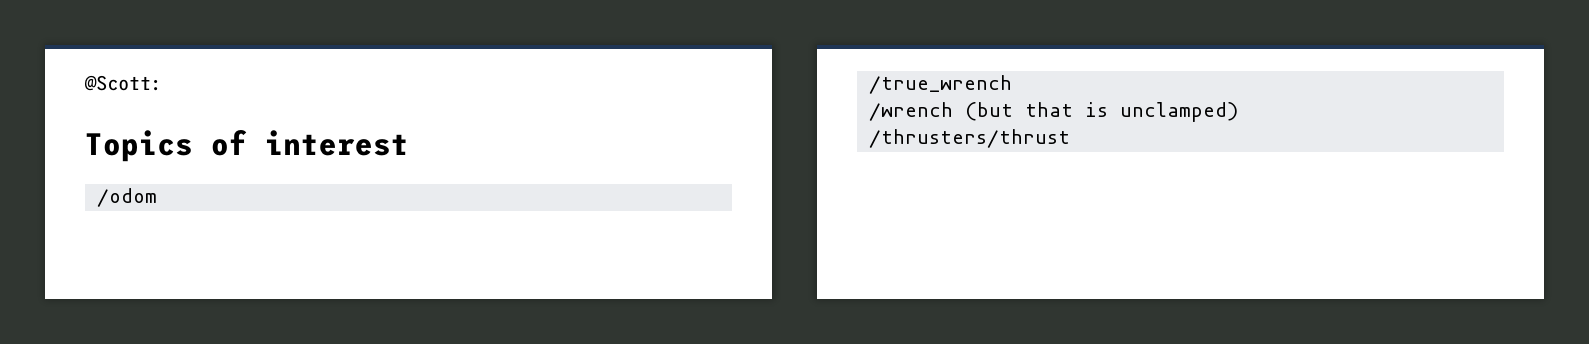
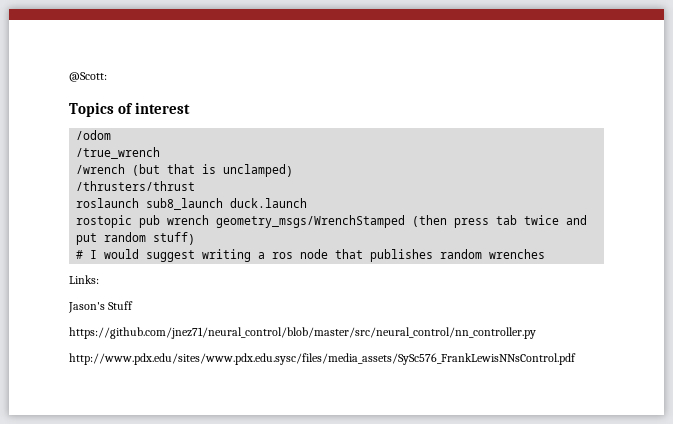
(1070, 138) none -> [76,198,308,210] [76,215,588,228] [76,232,196,245] [76,249,546,262] [69,275,99,284] [68,301,134,313] [69,327,536,339] [69,353,576,365] // roslaunch sub8_launch duck.launch // rostopic pub wrench geometry_msgs/WrenchStamped (then press tab twice and put random stuff) // # I would suggest writing a ros node that publishes random wrenches // Links: // Jason's Stuff // https://github.com/jnez71/neural_control/blob/master/src/neural_control/nn_controller.py // http://www.pdx.edu/sites/www.pdx.edu.sysc/files/media_assets/SySc576_FrankLewisNNsControl.pdf

